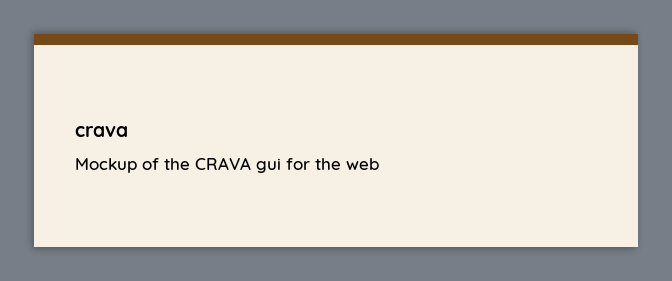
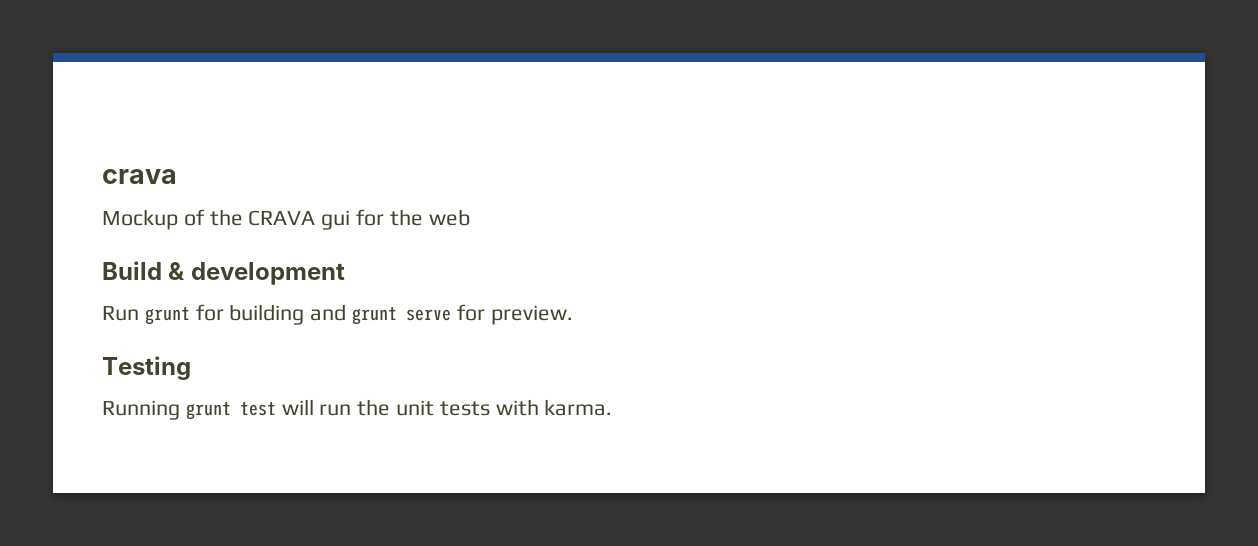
(379, 164) none -> [102,261,345,285] [102,304,573,325] [102,356,191,380] [102,399,613,420] // Build & development // Run grunt for building and grunt serve for preview. // Testing // Running grunt test will run the unit tests with karma.

